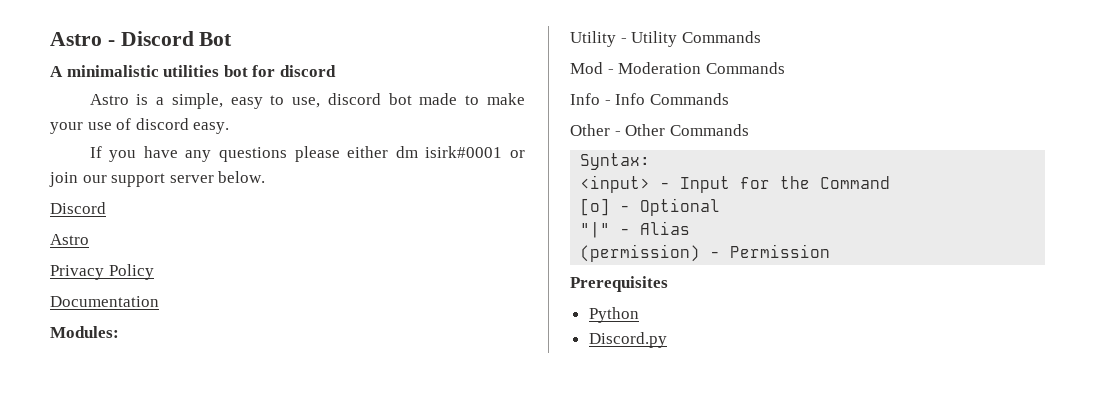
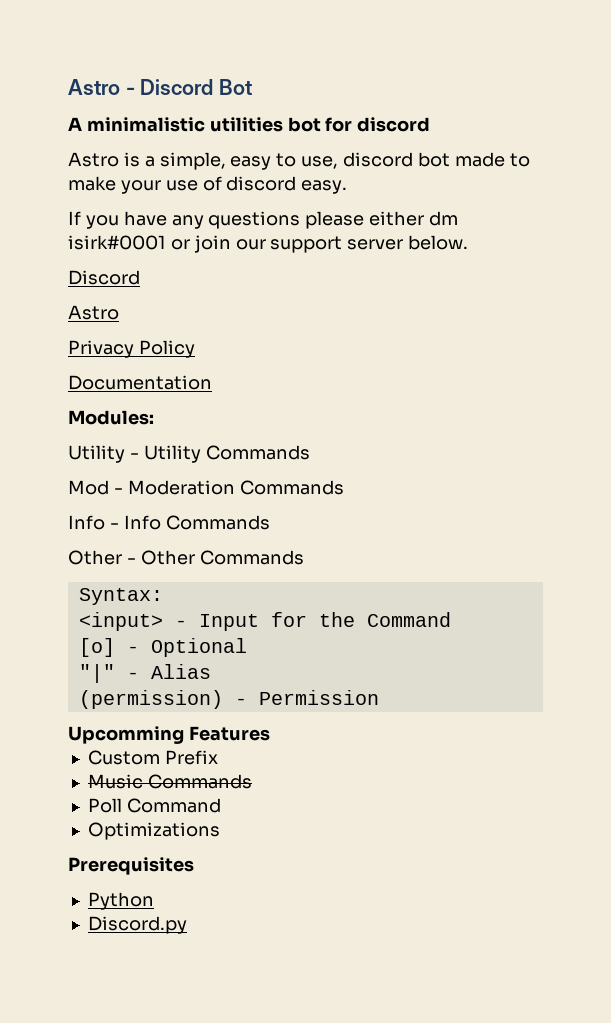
(831, 251) none -> [68,726,270,744] [87,750,218,765] [87,774,252,789] [87,798,221,813] [87,822,220,840] // Upcomming Features // Custom Prefix // Music Commands // Poll Command // Optimizations

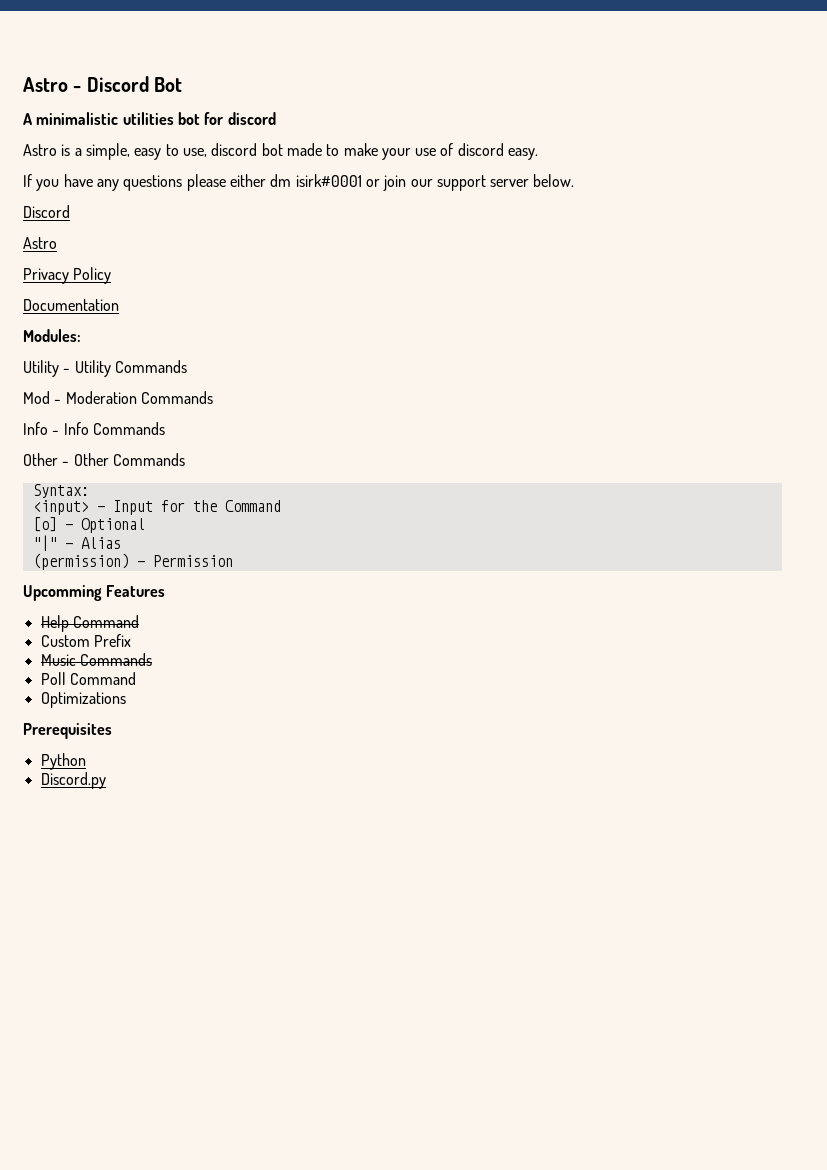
(270, 733) none -> [40,615,139,632] // Help Command

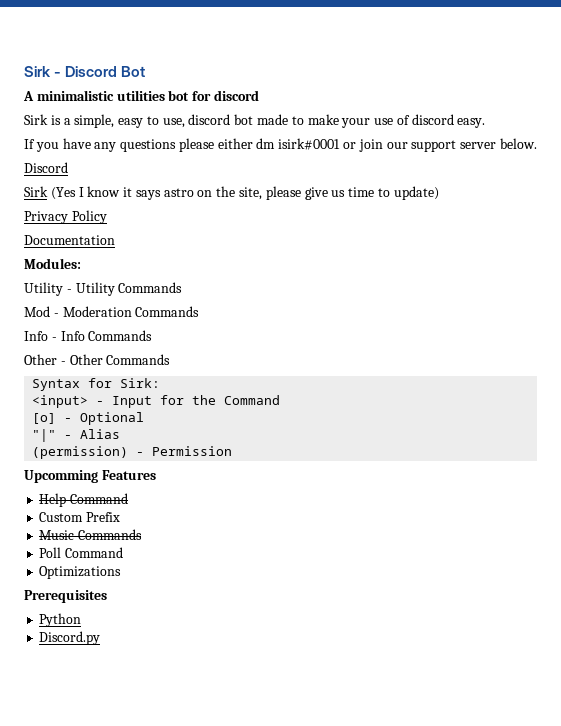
[23,77,68,92] Astro -> [24,66,51,77] Sirk
[23,144,57,156] Astro -> [24,114,48,125] Sirk
[23,237,57,249] Astro -> [24,186,439,200] Sirk (Yes I know it says astro on the site, please give us time to update)
[32,484,89,498] Syntax: -> [32,378,161,391] Syntax for Sirk:

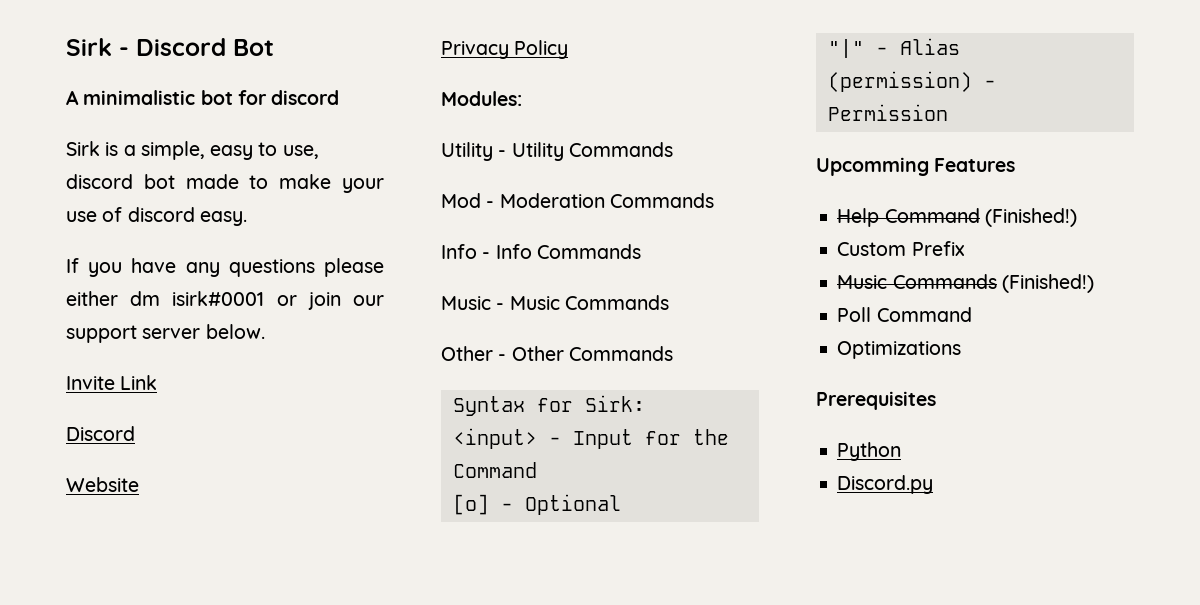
[116,90,165,101] utilities -> (196, 97) none
(537, 143) none -> [66,375,158,390] // Invite Link
[24,186,439,200] Sirk (Yes I know it says astro on the site, please give us time to update) -> [66,477,139,492] Website
[24,235,115,245] // Documentation -> (569, 49) none
(153, 335) none -> [441,295,669,310] // Music - Music Commands
(129, 498) none -> [984,208,1077,227] (Finished!)
(143, 534) none -> [1001,274,1094,293] (Finished!)

